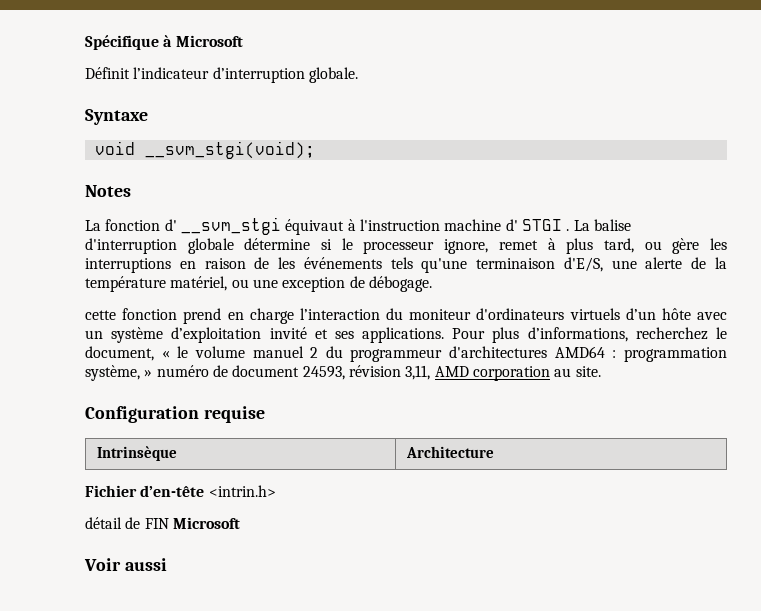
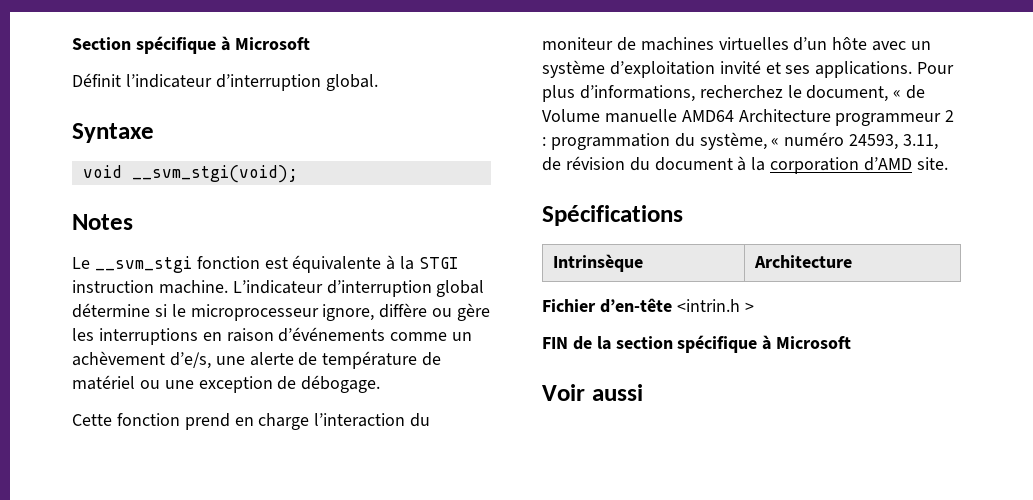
[85,35,159,50] Spécifique -> [72,36,216,54] Section spécifique
[308,67,358,83] globale. -> [325,74,378,91] global.
[85,217,631,235] [85,238,634,254] La fonction d' __svm_stgi équivaut à l'instruction machine d' STGI . La balise d'interruption globale détermine si le processeur ignore, remet à plus tard, -> [72,255,460,273] [72,280,485,297] [72,303,428,321] Le __svm_stgi fonction est équivalente à la STGI instruction machine. L’indicateur d’interruption global détermine si le microprocesseur ignore, diffère
[254,257,727,273] [85,276,228,292] de les événements tels qu'une terminaison d'E/S, une alerte de la température matériel, -> [278,327,473,342] [72,351,442,369] [72,375,135,390] d’événements comme un achèvement d’e/s, une alerte de température de matériel
[85,310,116,320] cette -> [72,414,112,426] Cette
[476,308,620,320] d'ordinateurs virtuels -> [616,37,789,51] de machines virtuelles
[177,346,727,362] [85,365,572,381] le volume manuel 2 du programmeur d'architectures AMD64 : programmation système, » numéro de document 24593, révision 3,11, AMD corporation au -> [906,85,926,99] [542,109,955,126] [542,132,939,150] [542,156,913,174] de Volume manuelle AMD64 Architecture programmeur 2 : programmation du système, « numéro 24593, 3.11, de révision du document à la corporation d’AMD
[85,406,265,423] Configuration requise -> [542,205,683,226] Spécifications
[208,485,276,497] [85,517,169,529] <intrin.h> // détail de FIN -> [676,299,754,312] [542,335,772,353] <intrin.h > // FIN de la section spécifique à

